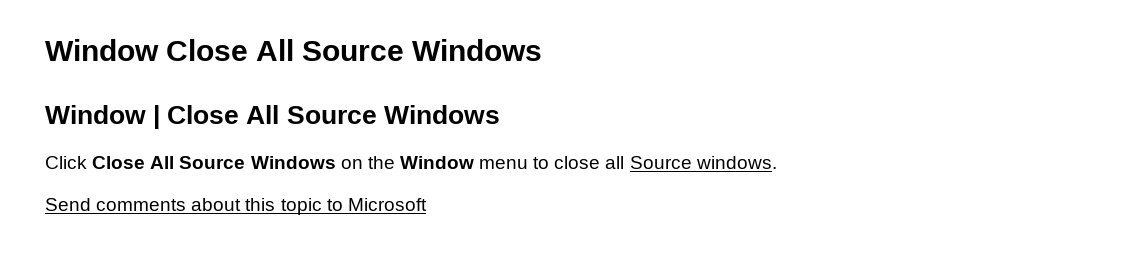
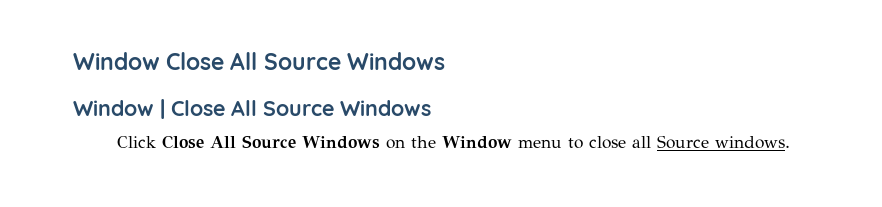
[45,198,427,215] // Send comments about this topic to Microsoft -> (790, 142) none

